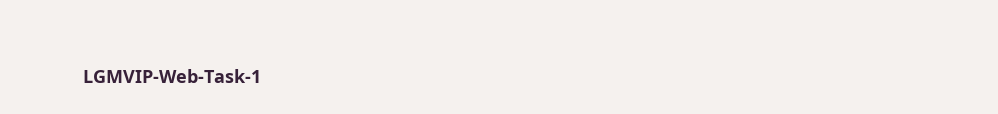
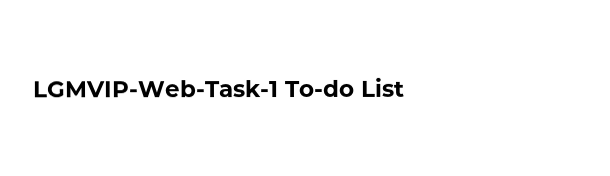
(261, 76) none -> [284,77,405,98] To-do List

